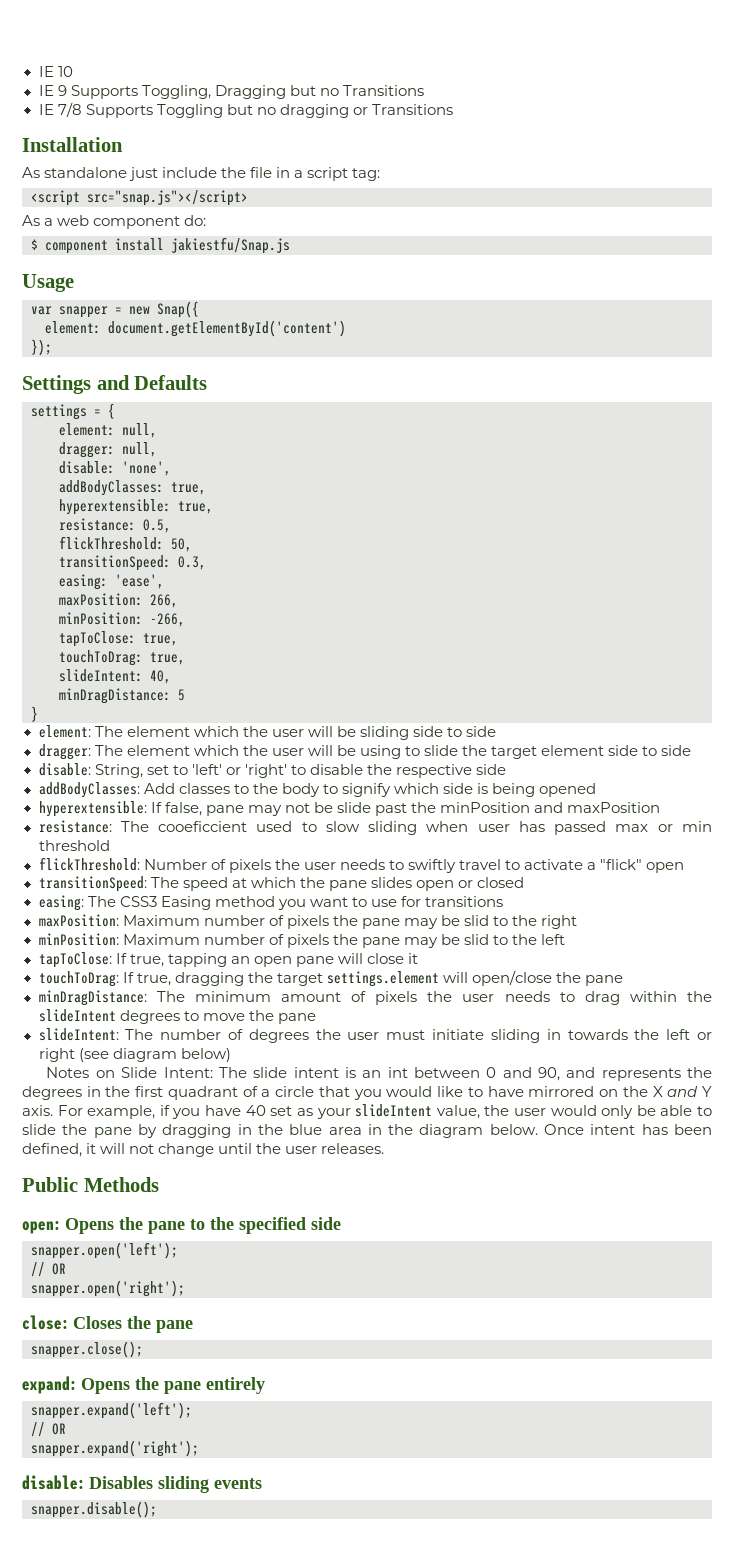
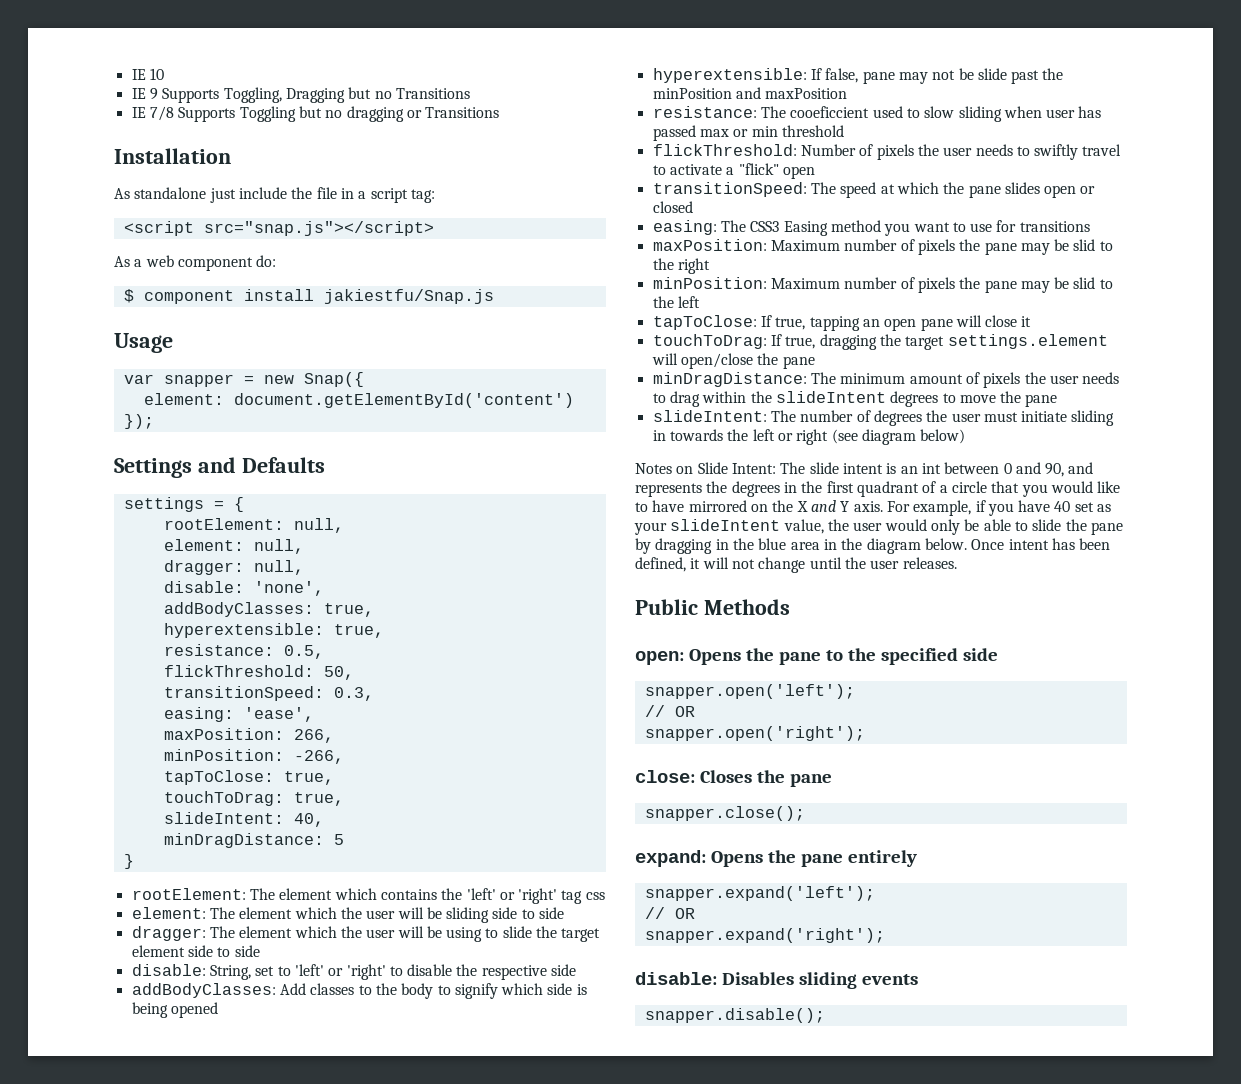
(115, 411) none -> [163,518,344,533] // rootElement: null,
(38, 714) none -> [131,888,605,904] // rootElement: The element which contains the 'left' or 'right' tag css

